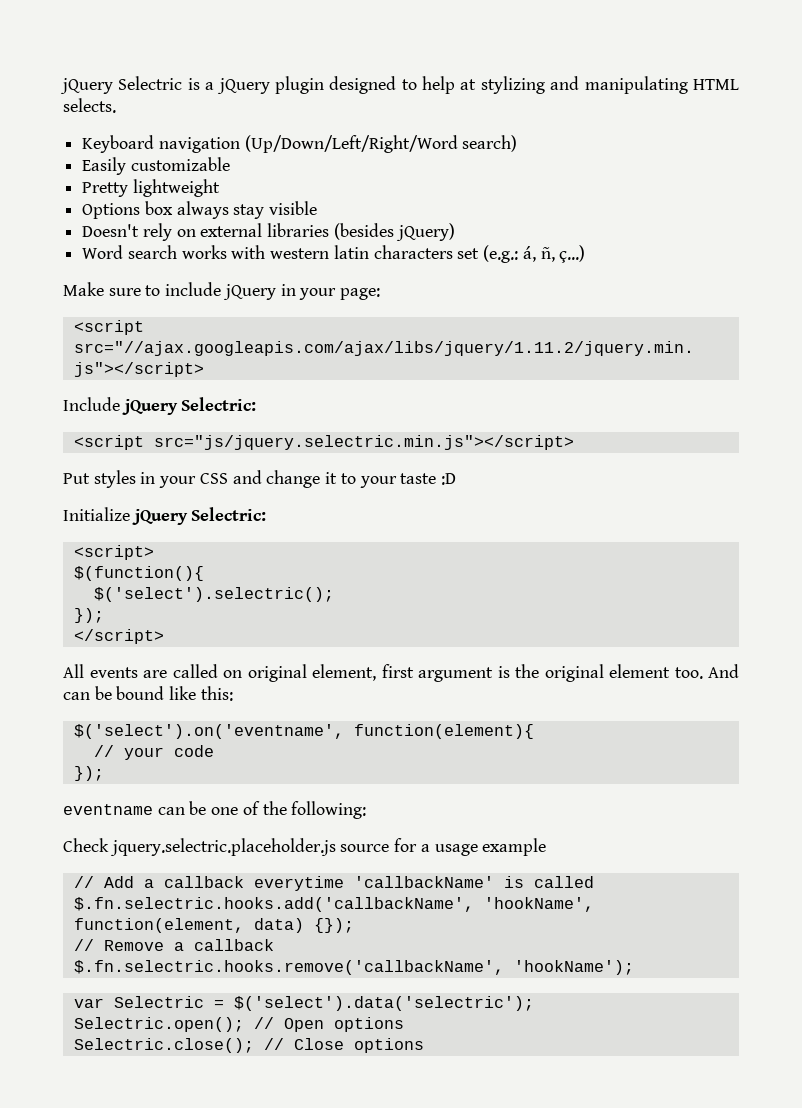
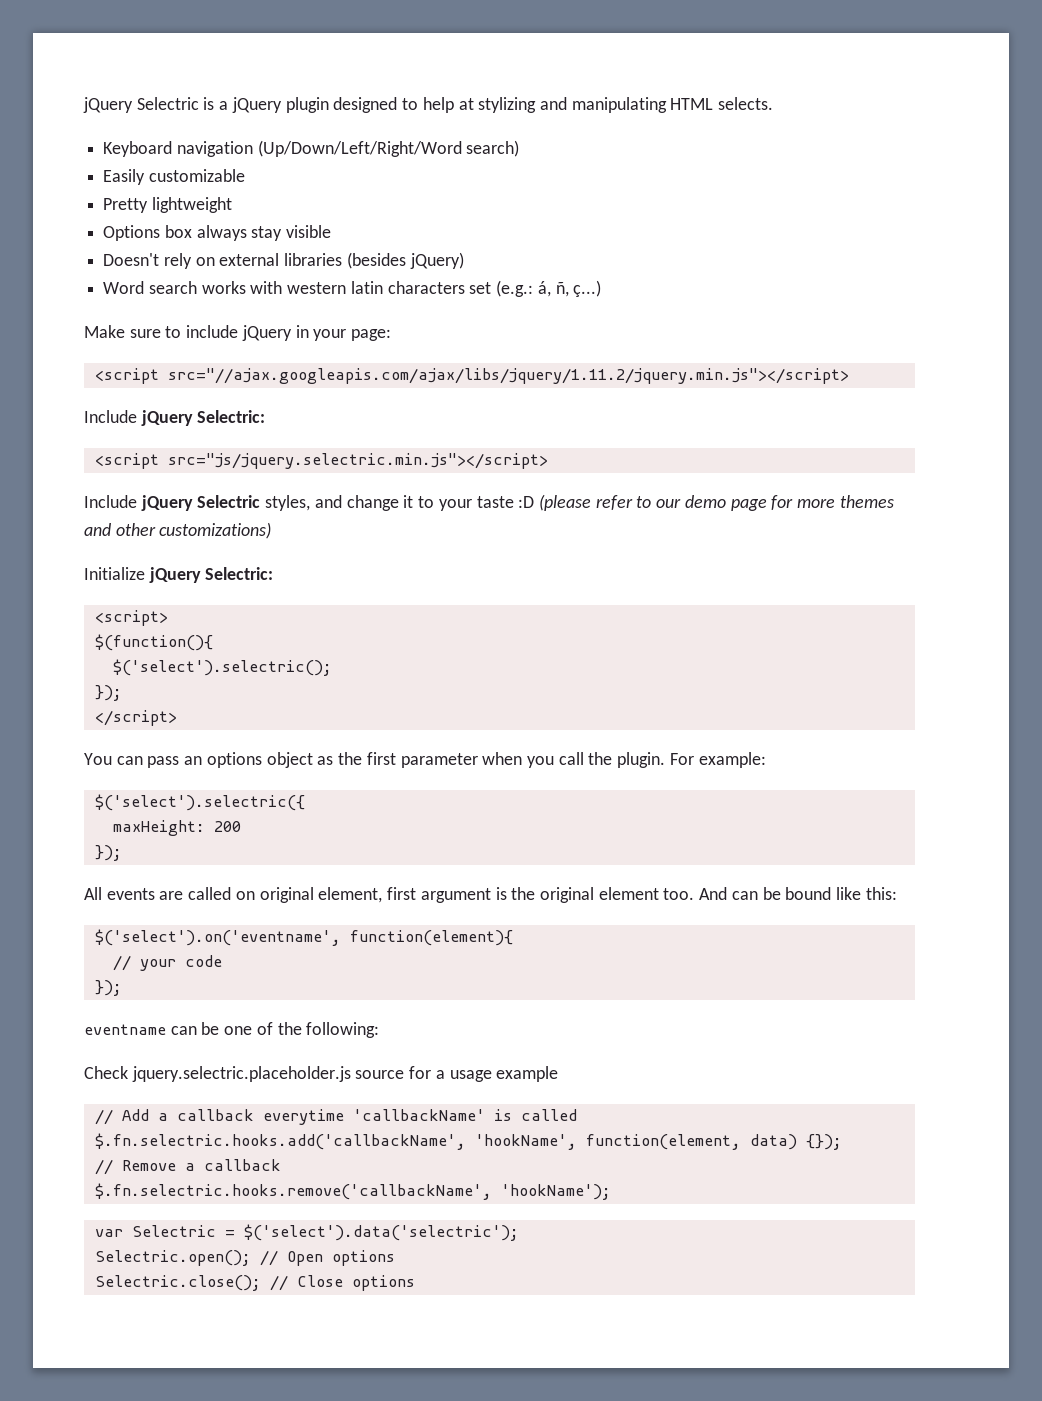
[63,470,228,488] Put styles in your CSS -> [84,495,311,511] Include jQuery Selectric styles,
(456, 479) none -> [538,494,894,511] [84,522,272,539] (please refer to our demo page for more themes and other customizations)
(164, 636) none -> [84,752,766,768] [94,794,305,811] [112,820,241,836] [94,845,122,861] // You can pass an options object as the first parameter when you call the plugin. For example: // $('select').selectric({ // maxHeight: 200 // });

